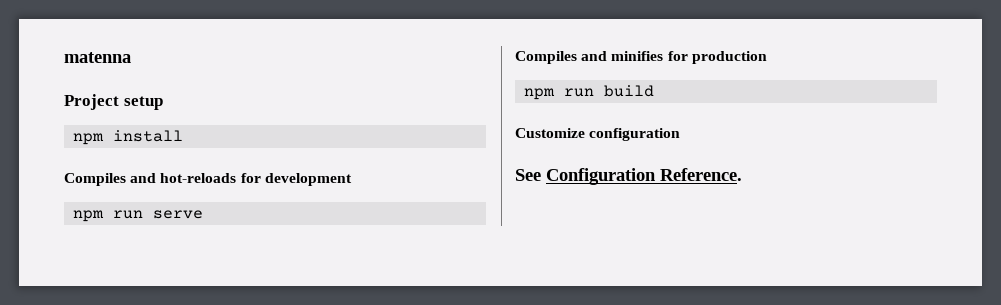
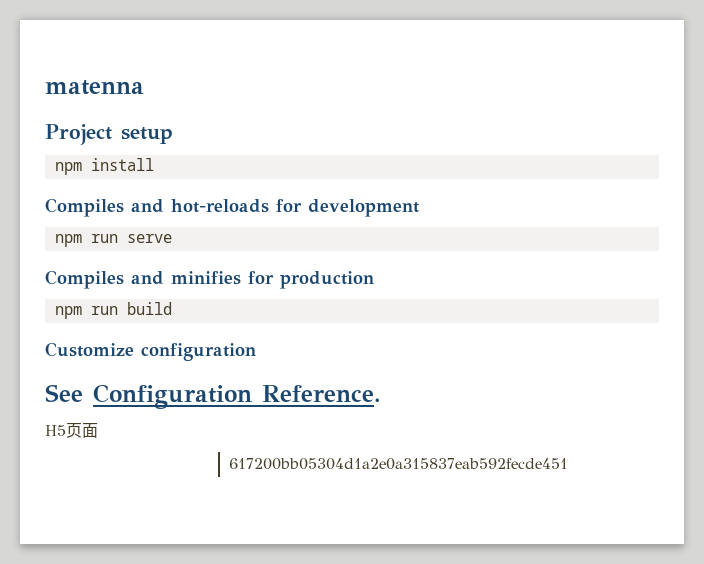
(742, 174) none -> [45,423,98,438] [229,458,569,470] // H5页面 // 617200bb05304d1a2e0a315837eab592fecde451

